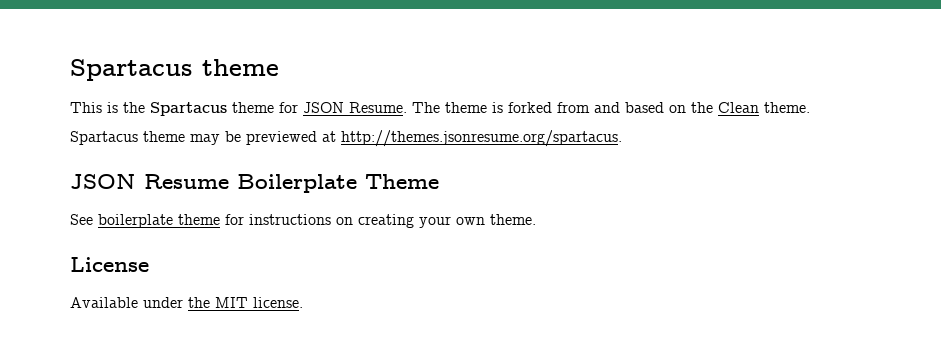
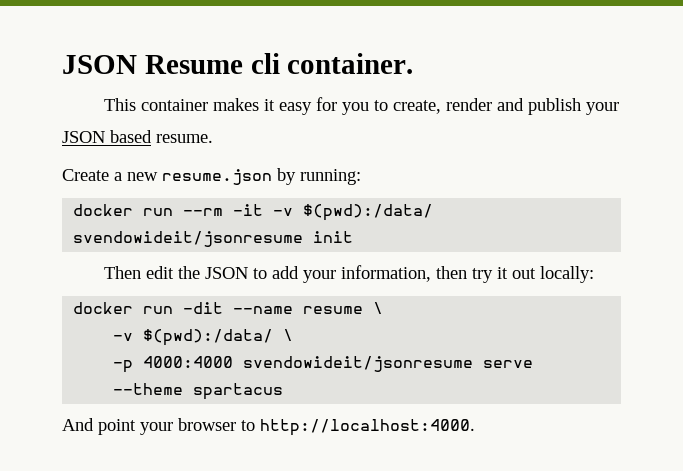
[70,59,279,81] [70,102,810,116] [70,130,622,147] [70,174,439,193] [70,214,536,228] [70,257,149,272] [70,297,303,308] Spartacus theme // This is the Spartacus theme for JSON Resume. The theme is forked from and based on the Clean theme. // Spartacus theme may be previewed at http://themes.jsonresume.org/spartacus. // JSON Resume Boilerplate Theme // See boilerplate theme for instructions on creating your own theme. // License // Available under the MIT license. -> [62,53,414,74] [103,97,619,115] [62,130,213,143] [62,168,361,185] [73,204,434,221] [73,231,354,247] [103,265,594,283] [73,302,384,314] [113,329,294,346] [113,356,534,373] [113,383,284,400] [62,418,475,436] JSON Resume cli container. // This container makes it easy for you to create, render and publish your JSON based resume. // Create a new resume.json by running: // docker run --rm -it -v $(pwd):/data/ svendowideit/jsonresume init // Then edit the JSON to add your information, then try it out locally: // docker run -dit --name resume \ // -v $(pwd):/data/ \ // -p 4000:4000 svendowideit/jsonresume serve --theme spartacus // And point your browser to http://localhost:4000.

